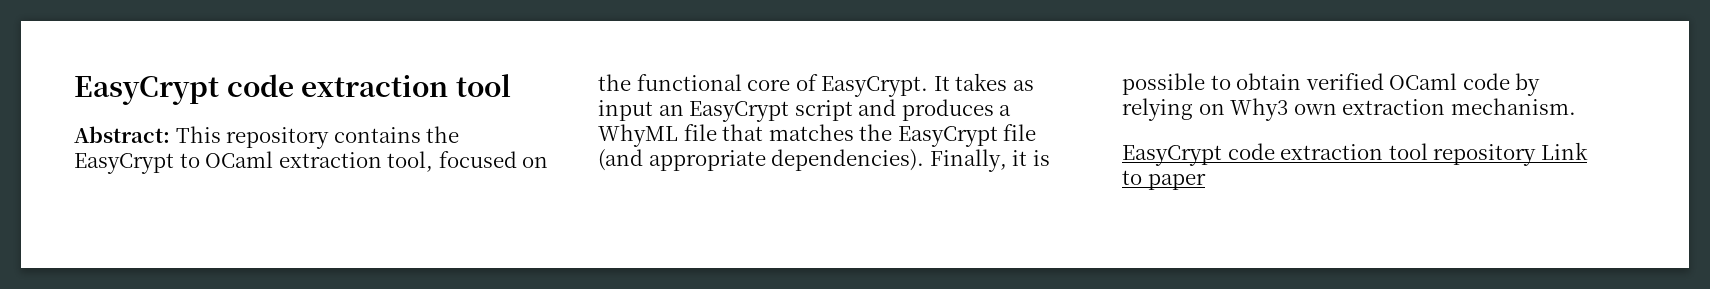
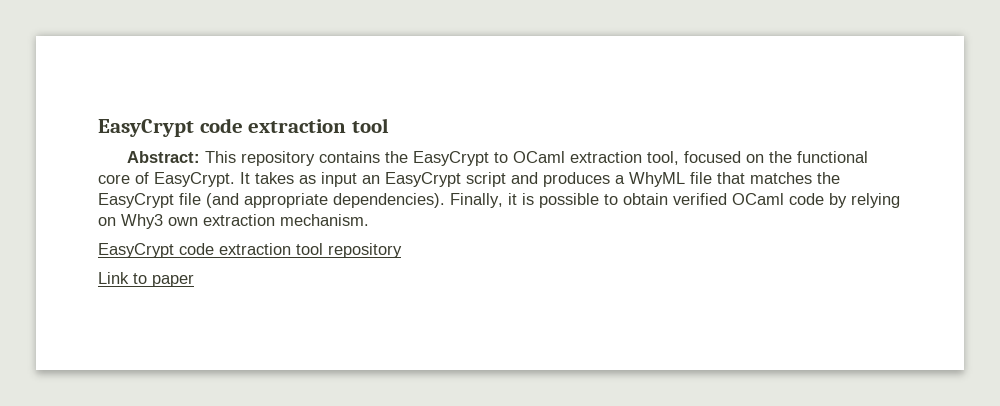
(1537, 155) none -> (402, 250) //

